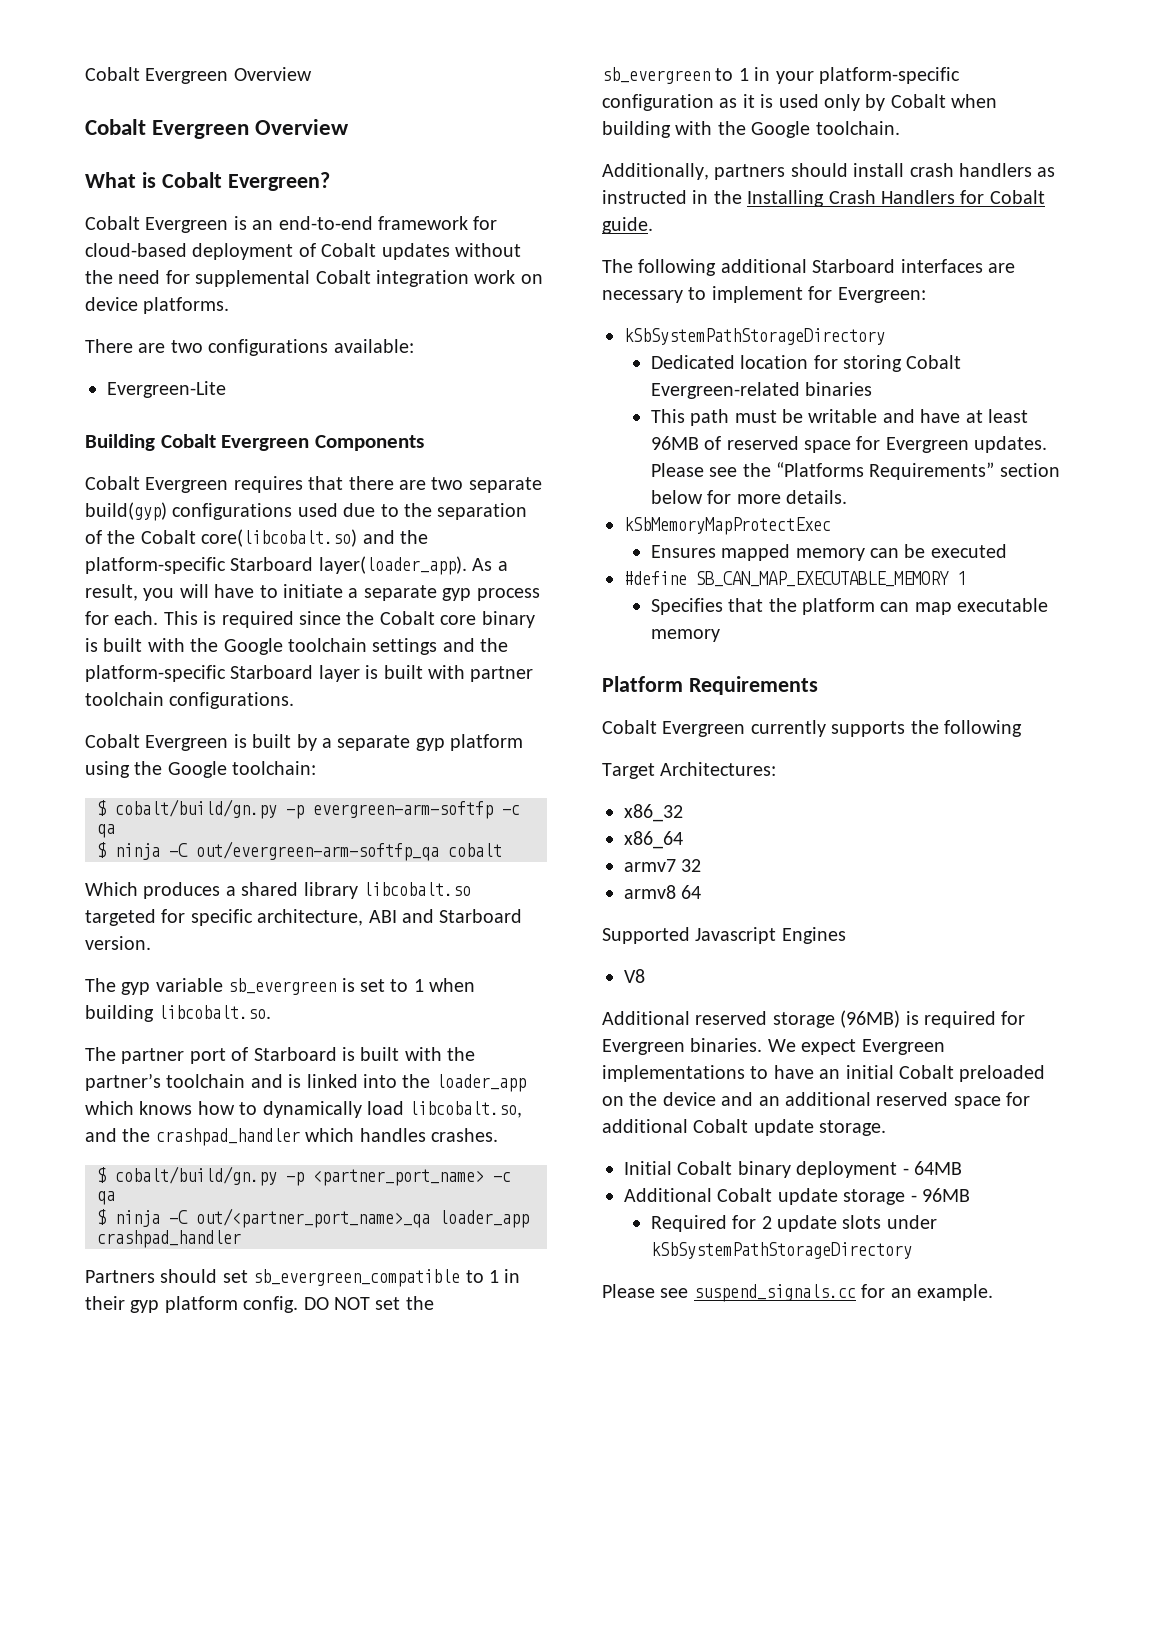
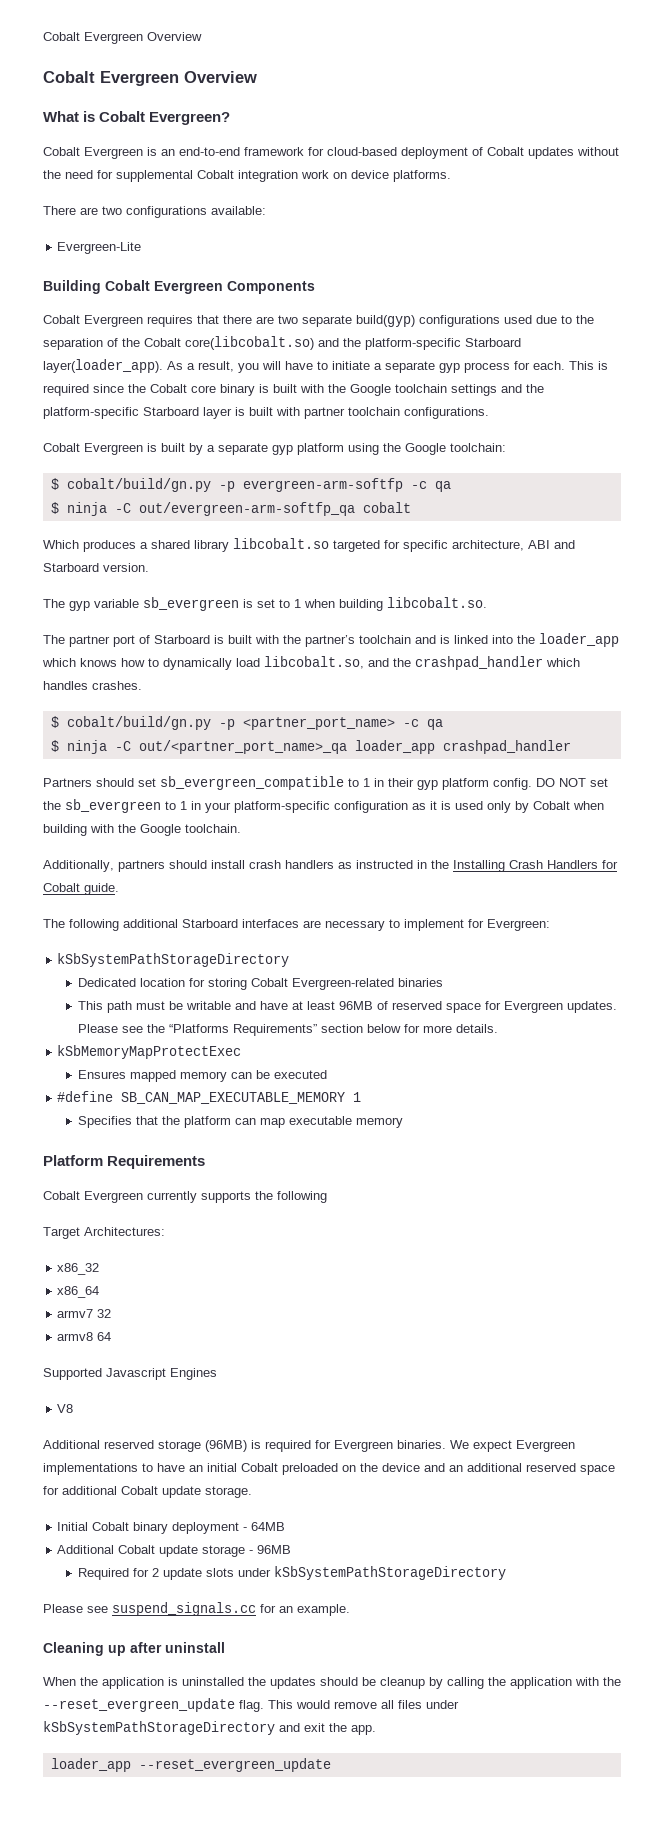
(993, 1292) none -> [43,1642,225,1656] [43,1677,621,1689] [43,1698,459,1712] [43,1721,376,1735] [50,1758,331,1772] // Cleaning up after uninstall // When the application is uninstalled the updates should be cleanup by calling the application with the --reset_evergreen_update flag. This would remove all files under kSbSystemPathStorageDirectory and exit the app. // loader_app --reset_evergreen_update

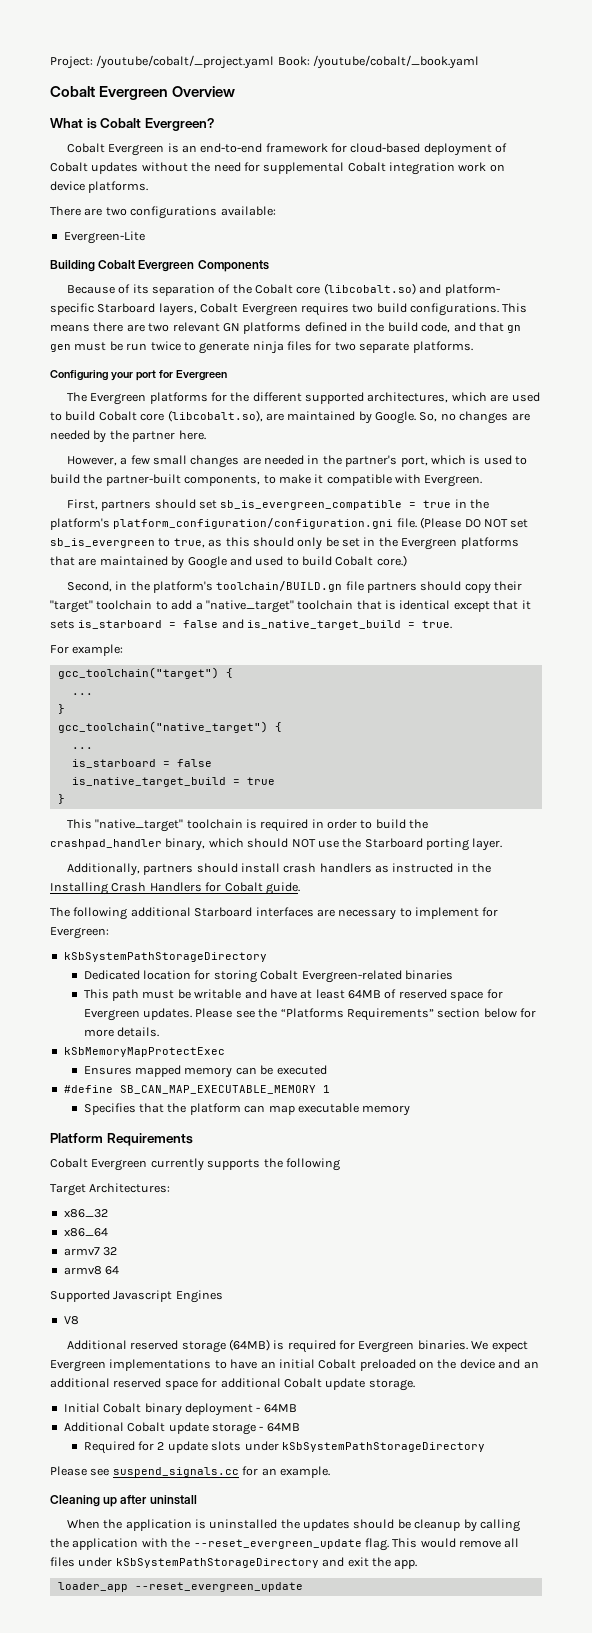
[43,32,202,44] Cobalt Evergreen Overview -> [50,55,480,69] Project: /youtube/cobalt/_project.yaml Book: /youtube/cobalt/_book.yaml
[43,315,594,327] [43,336,521,350] [43,359,608,373] [43,384,544,396] [43,407,489,419] [43,443,506,455] [50,478,451,492] [50,502,411,516] [43,538,575,552] [43,563,149,572] [43,597,487,611] [43,633,619,647] [42,656,580,670] [43,681,142,690] [50,716,443,730] [50,740,571,754] [43,776,608,790] [43,799,604,813] [43,824,241,836] Cobalt Evergreen requires that there are two separate build(gyp) configurations used due to the separation of the Cobalt core(libcobalt.so) and the platform-specific Starboard layer(loader_app). As a result, you will have to initiate a separate gyp process for each. This is required since the Cobalt core binary is built with the Google toolchain settings and the platform-specific Starboard layer is built with partner toolchain configurations. // Cobalt Evergreen is built by a separate gyp platform using the Google toolchain: // $ cobalt/build/gn.py -p evergreen-arm-softfp -c qa // $ ninja -C out/evergreen-arm-softfp_qa cobalt // Which produces a shared library libcobalt.so targeted for specific architecture, ABI and Starboard version. // The gyp variable sb_evergreen is set to 1 when building libcobalt.so. // The partner port of Starboard is built with the partner’s toolchain and is linked into the loader_app which knows how to dynamically load libcobalt.so, and the crashpad_handler which handles crashes. // $ cobalt/build/gn.py -p <partner_port_name> -c qa // $ ninja -C out/<partner_port_name>_qa loader_app crashpad_handler // Partners should set sb_evergreen_compatible to 1 in their gyp platform config. DO NOT set the sb_evergreen to 1 in your platform-specific configuration as it is used only by Cobalt when building with the Google toolchain. -> [66,283,500,296] [50,303,528,316] [50,322,522,334] [50,341,473,354] [50,370,227,381] [66,392,540,405] [50,410,530,424] [50,430,206,443] [66,455,528,468] [50,474,483,487] [66,499,490,511] [50,517,529,530] [50,537,519,550] [50,555,407,569] [66,581,523,594] [50,600,531,613] [50,619,453,630] [50,644,124,656] [57,667,233,679] [71,693,93,695] [57,704,65,714] [57,721,282,733] [71,747,93,749] [71,759,212,768] [71,777,275,787] [57,794,65,804] [66,819,429,832] [50,838,503,851] Because of its separation of the Cobalt core (libcobalt.so) and platform- specific Starboard layers, Cobalt Evergreen requires two build configurations. This means there are two relevant GN platforms defined in the build code, and that gn gen must be run twice to generate ninja files for two separate platforms. // Configuring your port for Evergreen // The Evergreen platforms for the different supported architectures, which are used to build Cobalt core (libcobalt.so), are maintained by Google. So, no changes are needed by the partner here. // However, a few small changes are needed in the partner's port, which is used to build the partner-built components, to make it compatible with Evergreen. // First, partners should set sb_is_evergreen_compatible = true in the platform's platform_configuration/configuration.gni file. (Please DO NOT set sb_is_evergreen to true, as this should only be set in the Evergreen platforms that are maintained by Google and used to build Cobalt core.) // Second, in the platform's toolchain/BUILD.gn file partners should copy their "target" toolchain to add a "native_target" toolchain that is identical except that it sets is_starboard = false and is_native_target_build = true. // For example: // gcc_toolchain("target") { // ... // } // gcc_toolchain("native_target") { // ... // is_starboard = false // is_native_target_build = true // } // This "native_target" toolchain is required in order to build the crashpad_handler binary, which should NOT use the Starboard porting layer.
[338,1001,373,1010] 96MB -> [348,990,382,999] 64MB
[205,1440,247,1452] (96MB) -> [228,1339,270,1351] (64MB)
[257,1545,292,1554] 96MB -> [266,1423,300,1432] 64MB

